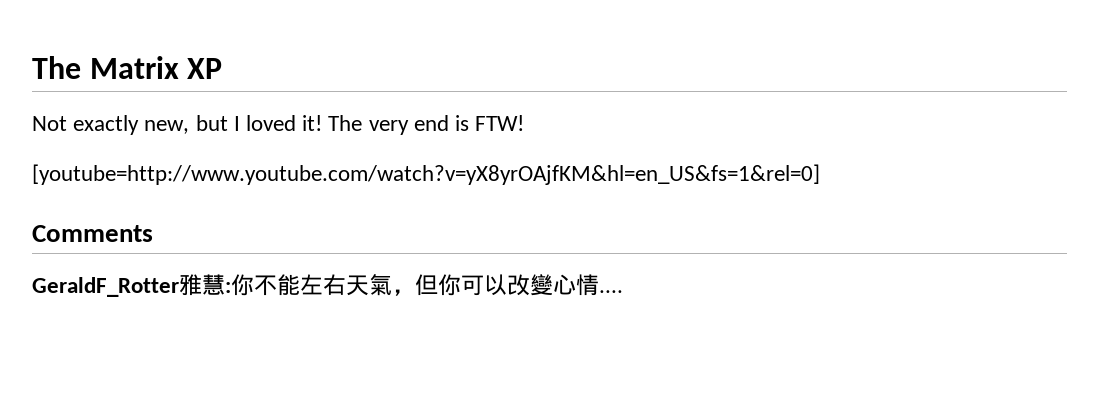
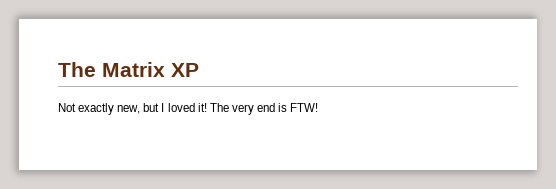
[32,164,820,185] [32,225,153,242] [32,274,623,297] // [youtube=http://www.youtube.com/watch?v=yX8yrOAjfKM&hl=en_US&fs=1&rel=0] // Comments // GeraldF_Rotter雅慧:你不能左右天氣，但你可以改變心情.... -> (319, 107) none

